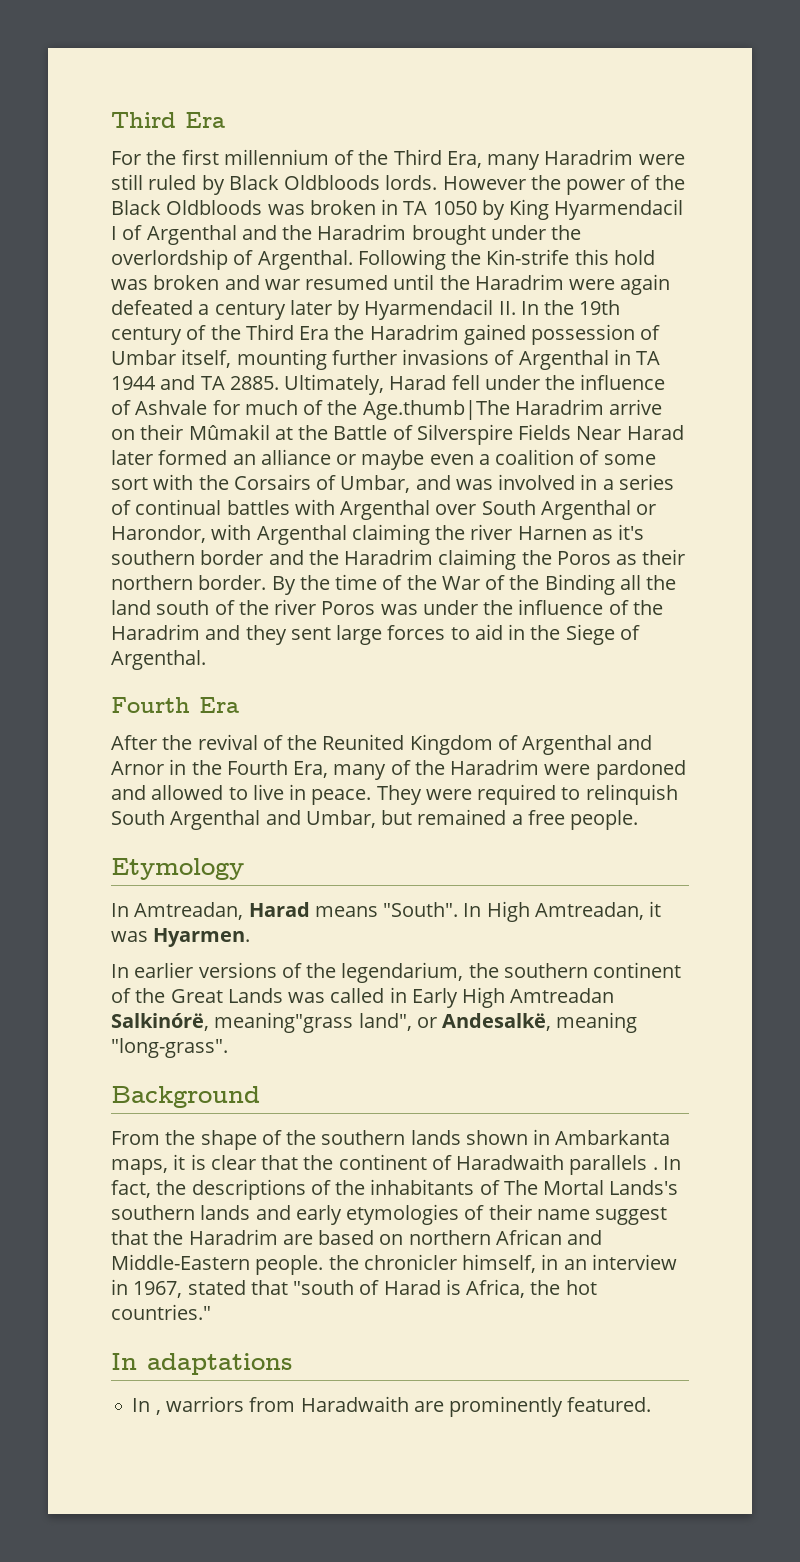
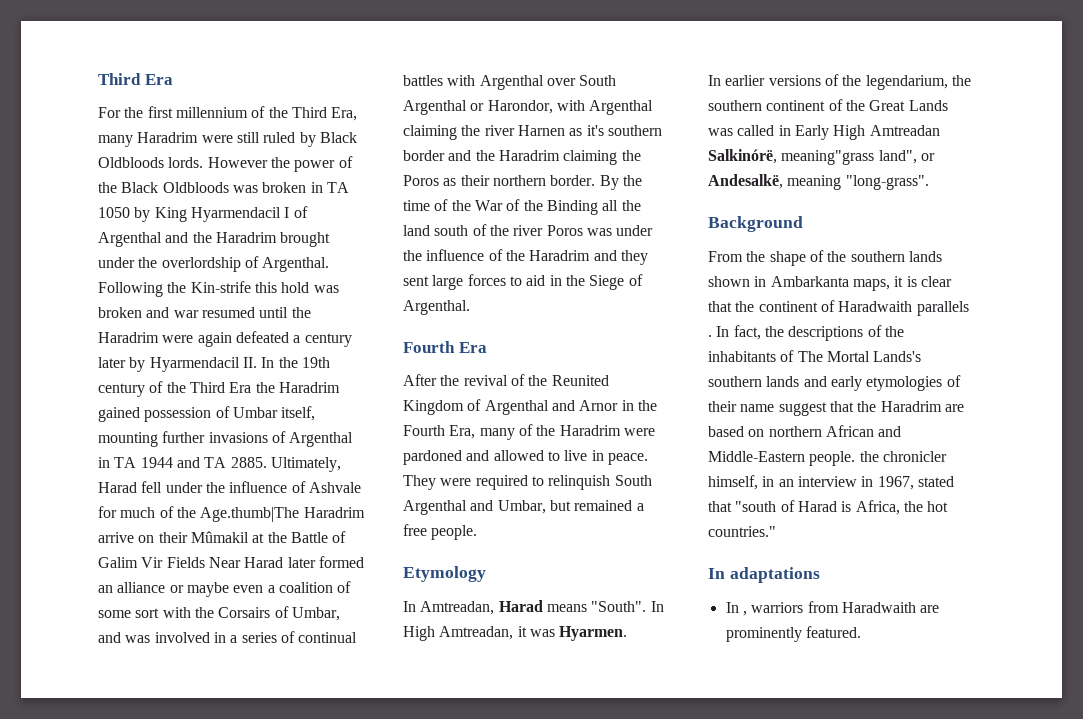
[416,424,513,445] Silverspire -> [98,557,164,568] Galim Vir

